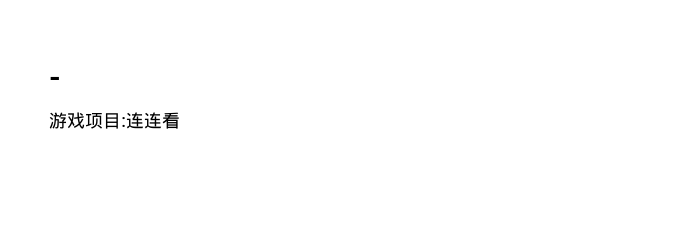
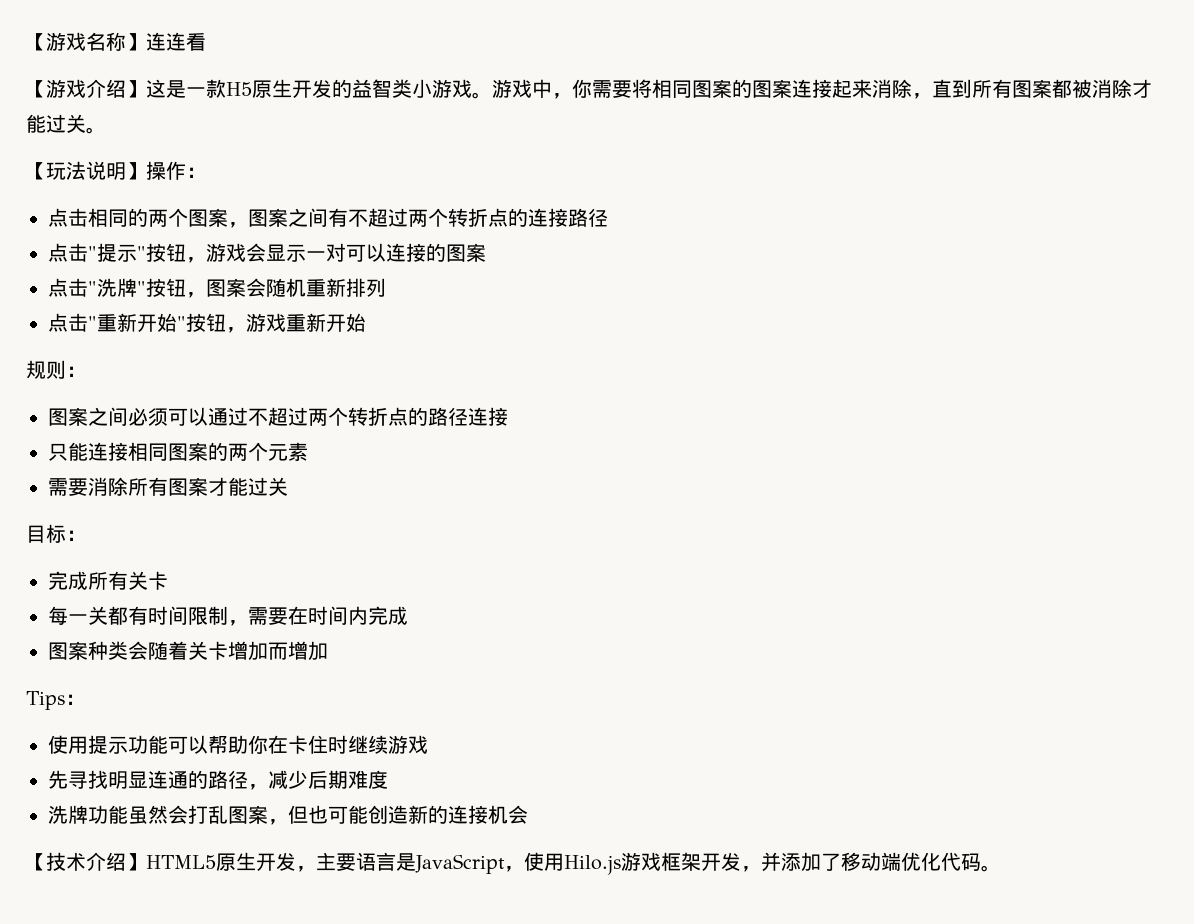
[49,76,61,87] [49,112,180,129] - // 游戏项目:连连看 -> [26,32,206,51] [26,79,1152,99] [26,114,106,134] [26,161,206,180] [48,208,608,228] [48,243,486,263] [48,278,386,298] [48,313,366,333] [26,360,86,379] [48,407,508,426] [48,442,308,461] [48,477,288,496] [26,524,86,543] [48,571,168,590] [48,606,408,626] [48,641,328,661] [26,691,85,710] [48,735,428,754] [48,770,388,790] [48,805,528,825] [26,852,1001,875] 【游戏名称】连连看 // 【游戏介绍】这是一款H5原生开发的益智类小游戏。游戏中，你需要将相同图案的图案连接起来消除，直到所有图案都被消除才能过关。 // 【玩法说明】操作： // 点击相同的两个图案，图案之间有不超过两个转折点的连接路径 // 点击"提示"按钮，游戏会显示一对可以连接的图案 // 点击"洗牌"按钮，图案会随机重新排列 // 点击"重新开始"按钮，游戏重新开始 // 规则： // 图案之间必须可以通过不超过两个转折点的路径连接 // 只能连接相同图案的两个元素 // 需要消除所有图案才能过关 // 目标： // 完成所有关卡 // 每一关都有时间限制，需要在时间内完成 // 图案种类会随着关卡增加而增加 // Tips： // 使用提示功能可以帮助你在卡住时继续游戏 // 先寻找明显连通的路径，减少后期难度 // 洗牌功能虽然会打乱图案，但也可能创造新的连接机会 // 【技术介绍】HTML5原生开发，主要语言是JavaScript，使用Hilo.js游戏框架开发，并添加了移动端优化代码。

